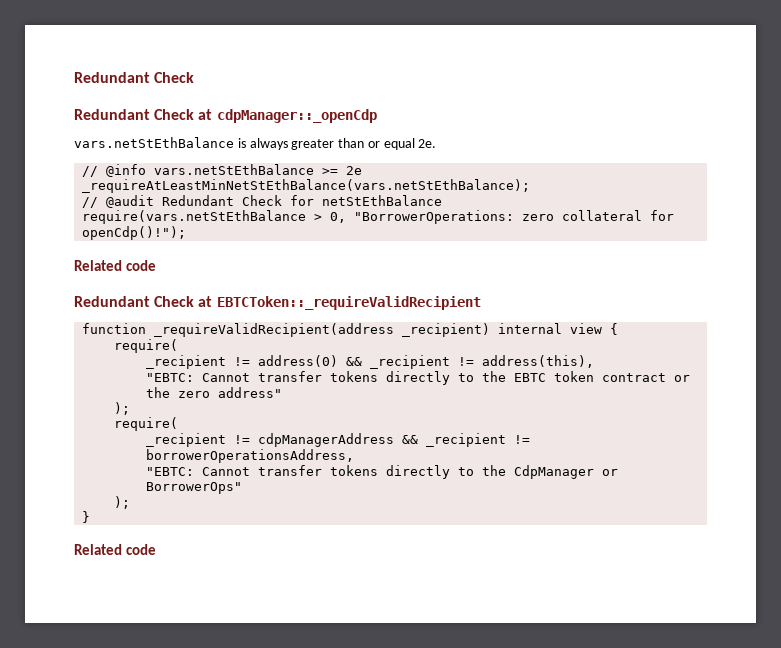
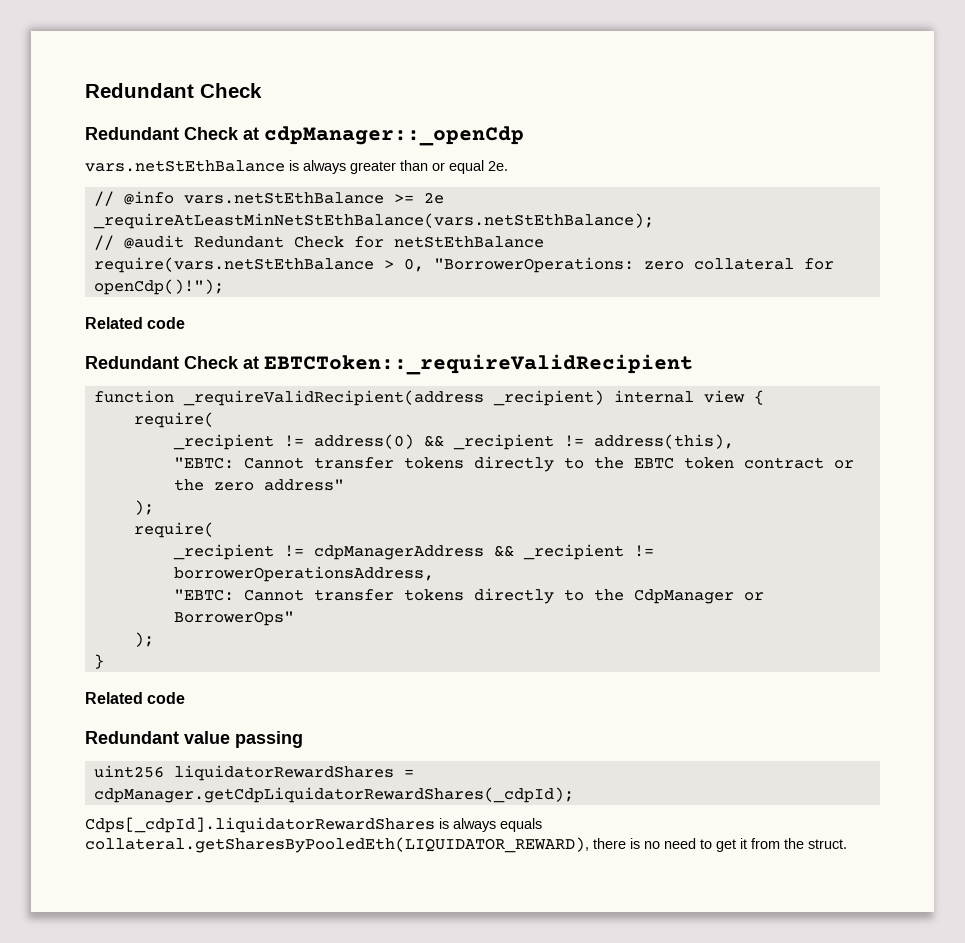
(156, 549) none -> [85,731,303,748] [93,765,414,781] [93,787,574,803] [85,817,542,833] [85,837,847,853] // Redundant value passing // uint256 liquidatorRewardShares = cdpManager.getCdpLiquidatorRewardShares(_cdpId); // Cdps[_cdpId].liquidatorRewardShares is always equals collateral.getSharesByPooledEth(LIQUIDATOR_REWARD), there is no need to get it from the struct.

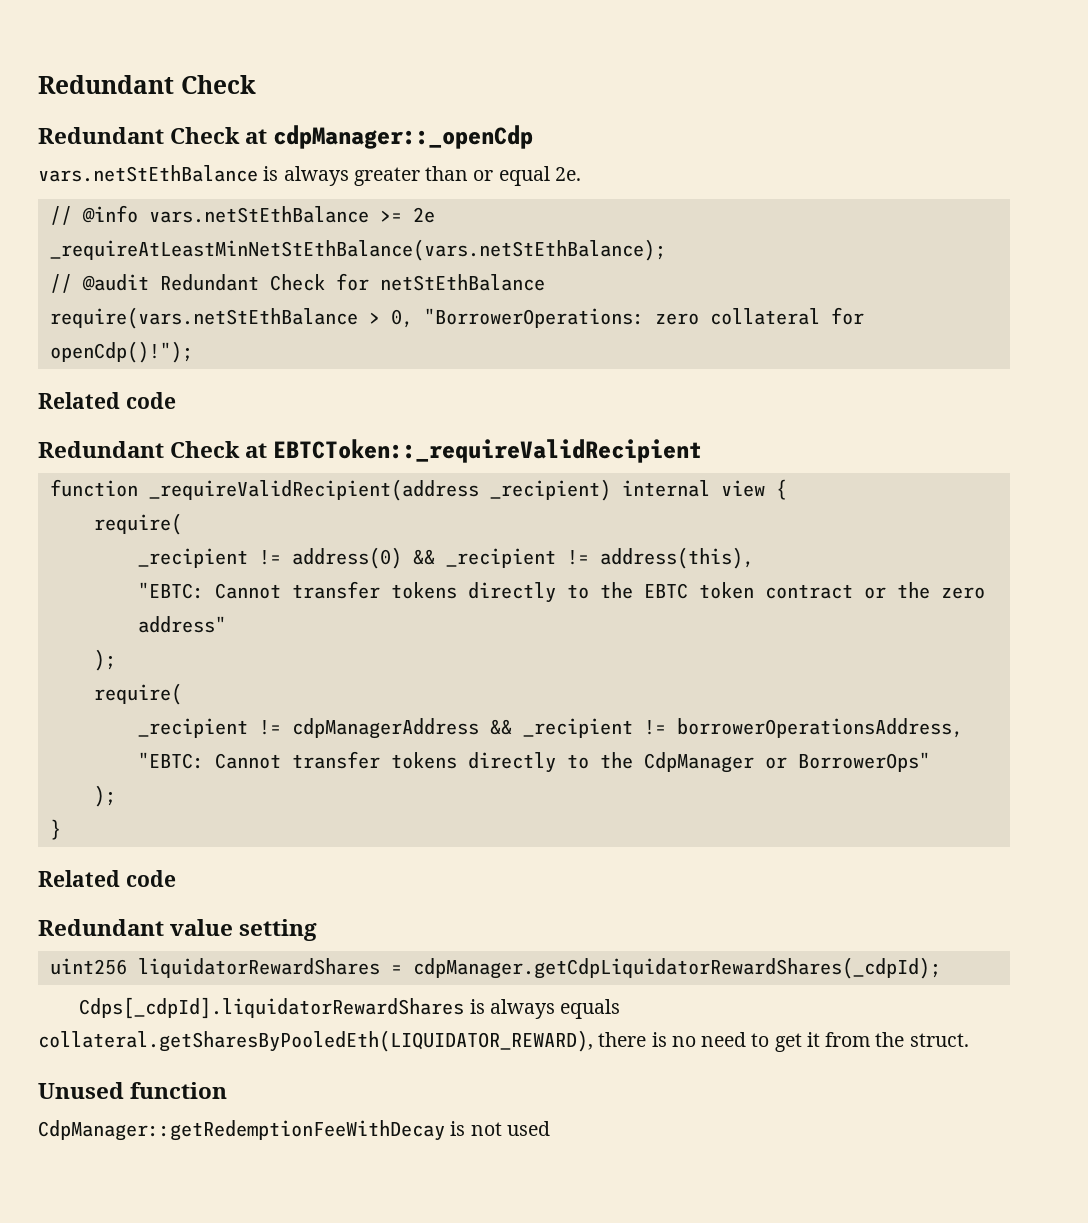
[235,731,303,748] passing -> [239,919,318,941] setting
(847, 844) none -> [38,1082,228,1099] [38,1120,550,1141] // Unused function // CdpManager::getRedemptionFeeWithDecay is not used

